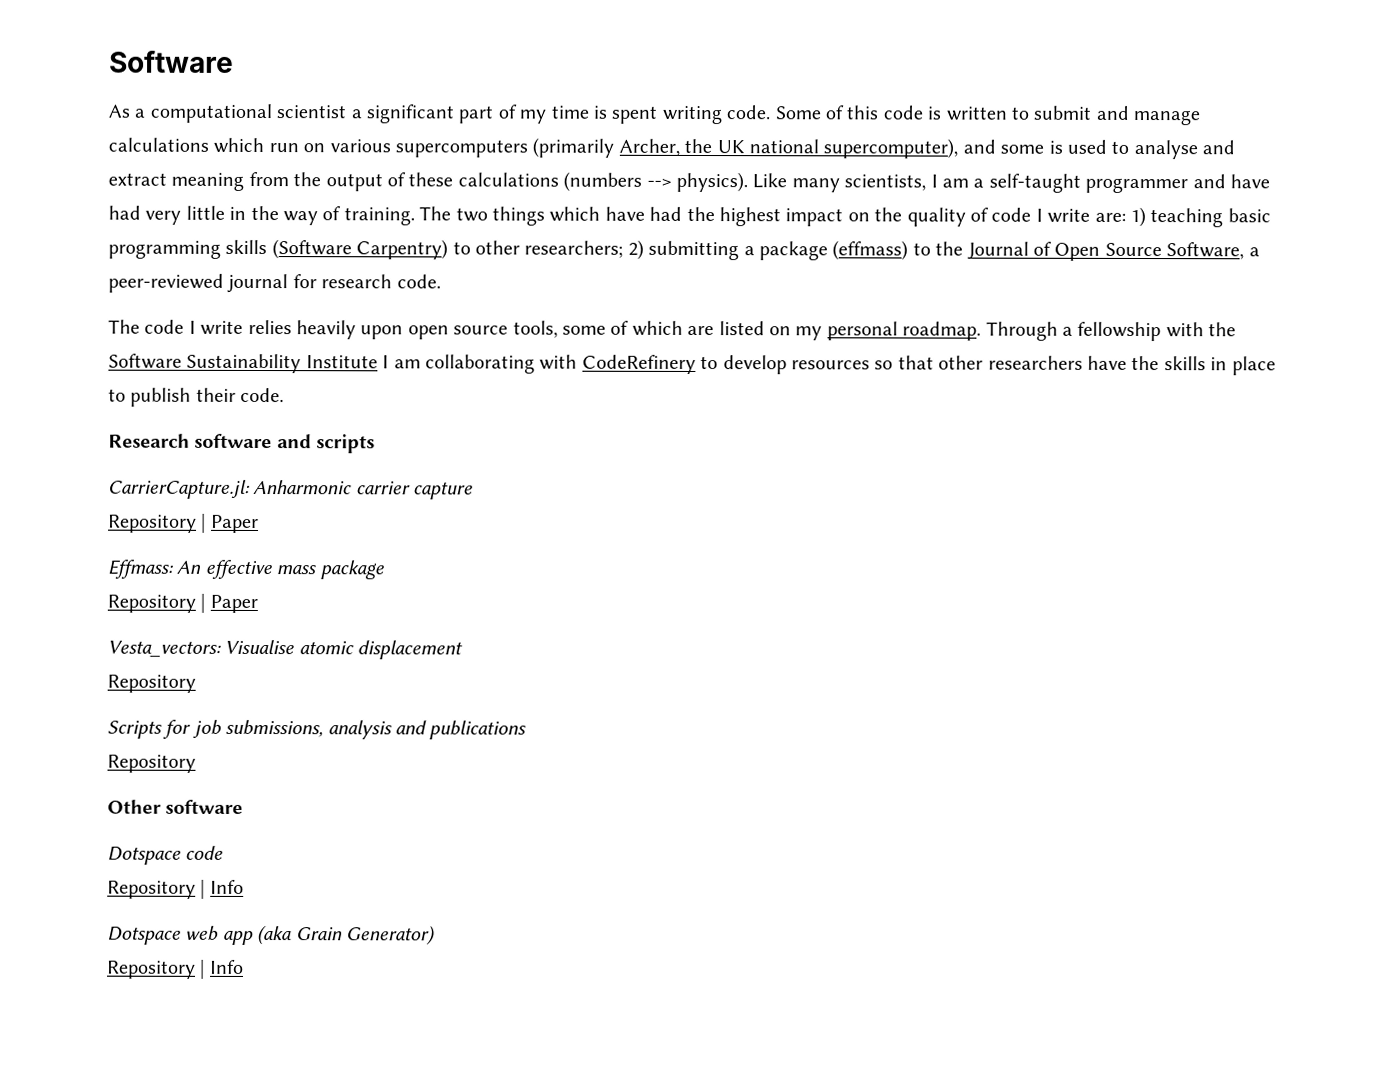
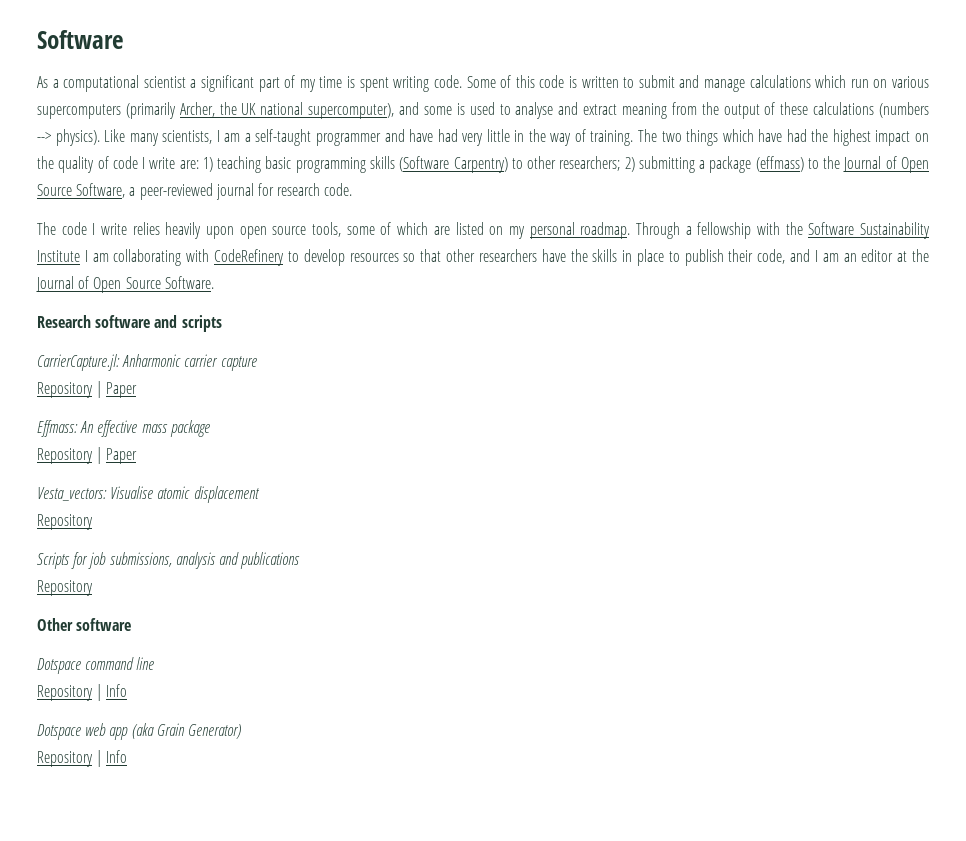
[240,387,285,403] code. -> [757,249,929,264] [36,276,214,293] code, and I am an editor at the Journal of Open Source Software.
[185,845,224,860] code -> [85,657,155,670] command line

